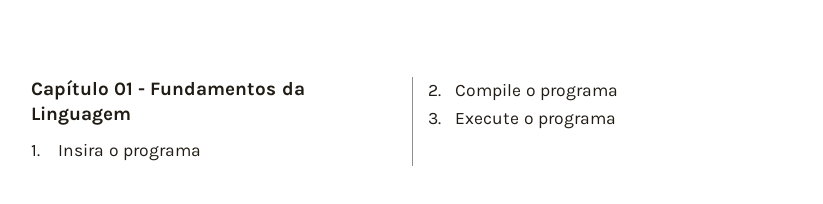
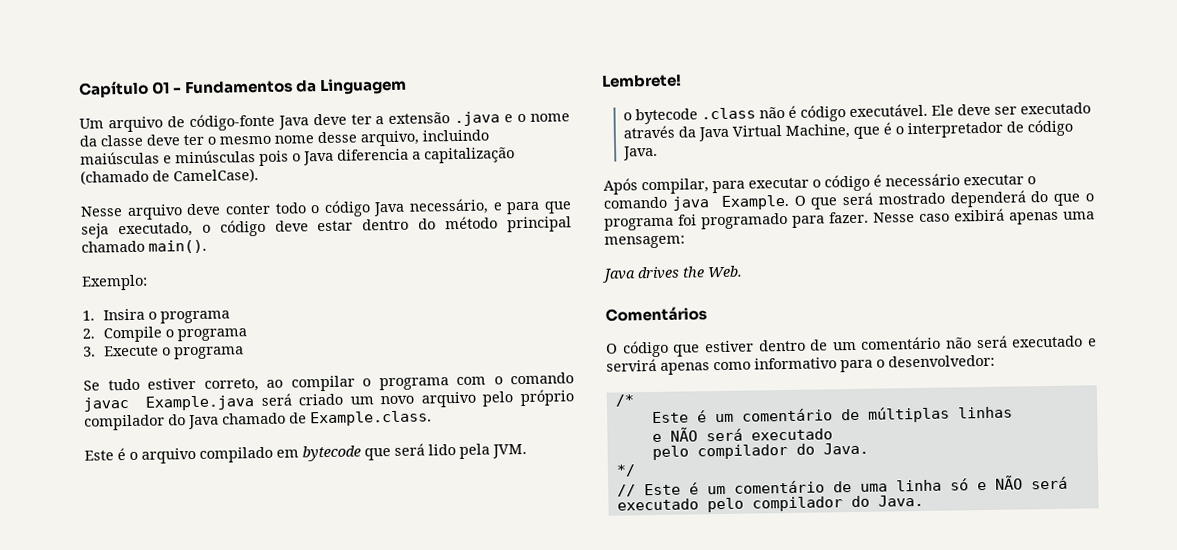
(131, 115) none -> [79,111,571,133] [79,129,489,147] [80,147,515,166] [80,168,259,185] [80,198,572,220] [81,216,573,239] [81,239,207,254] [81,274,148,291] // Um arquivo de código-fonte Java deve ter a extensão .java e o nome da classe deve ter o mesmo nome desse arquivo, incluindo maiúsculas e minúsculas pois o Java diferencia a capitalização (chamado de CamelCase). // Nesse arquivo deve conter todo o código Java necessário, e para que seja executado, o código deve estar dentro do método principal chamado main(). // Exemplo:
(617, 121) none -> [83,372,574,392] [83,389,574,412] [84,410,432,431] [84,443,527,464] [601,74,682,88] [622,102,1091,125] [622,119,1073,142] [622,145,658,161] [603,173,1036,195] [603,190,1094,211] [604,208,1095,231] [604,235,685,249] [601,265,743,283] [605,306,707,322] [606,335,1097,358] [606,354,995,375] [614,394,634,407] [651,406,1013,424] [651,427,833,443] [651,442,869,461] [615,464,636,477] [616,475,1068,497] [616,494,924,513] // Se tudo estiver correto, ao compilar o programa com o comando javac Example.java será criado um novo arquivo pelo próprio compilador do Java chamado de Example.class. // Este é o arquivo compilado em bytecode que será lido pela JVM. // Lembrete! // o bytecode .class não é código executável. Ele deve ser executado através da Java Virtual Machine, que é o interpretador de código Java. // Após compilar, para executar o código é necessário executar o comando java Example. O que será mostrado dependerá do que o programa foi programado para fazer. Nesse caso exibirá apenas uma mensagem: // Java drives the Web. // Comentários // O código que estiver dentro de um comentário não será executado e servirá apenas como informativo para o desenvolvedor: // /* // Este é um comentário de múltiplas linhas // e NÃO será executado // pelo compilador do Java. // */ // // Este é um comentário de uma linha só e NÃO será executado pelo compilador do Java.

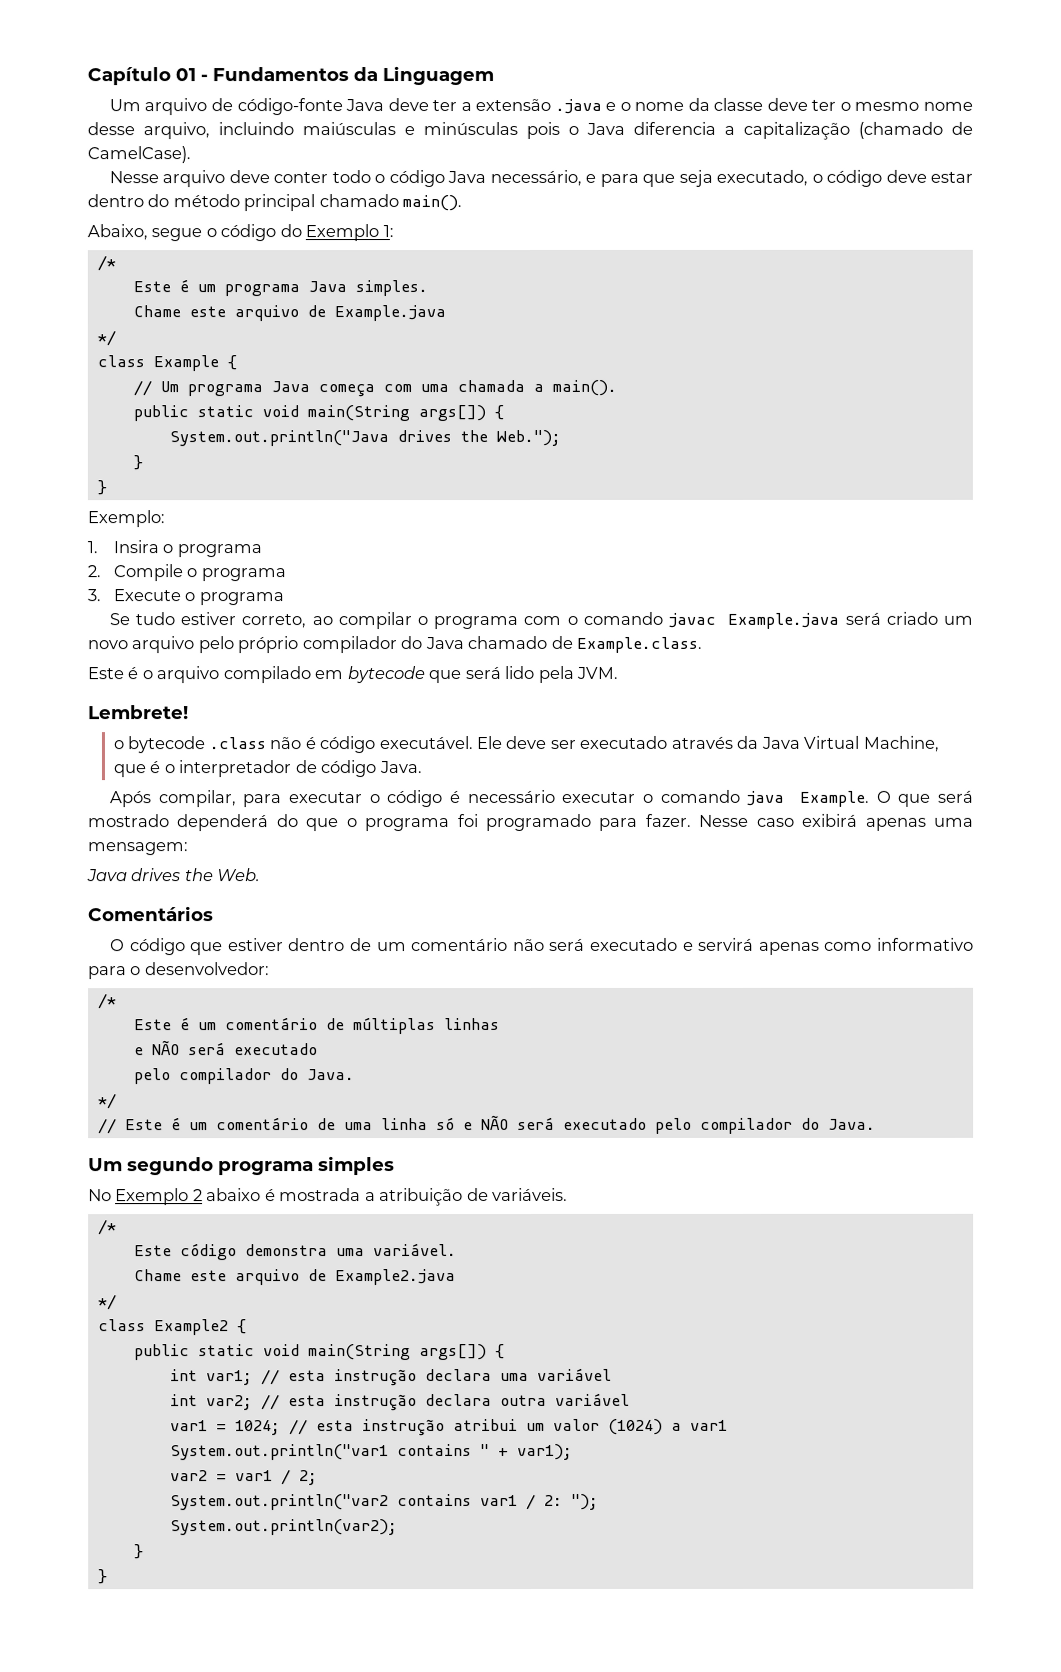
(207, 246) none -> [87,224,394,242] [96,255,116,272] [132,279,428,297] [132,305,446,322] [96,330,116,347] [96,355,237,372] [132,379,617,398] [132,405,504,422] [168,429,561,447] [132,455,143,471] [96,480,107,496] // Abaixo, segue o código do Exemplo 1: // /* // Este é um programa Java simples. // Chame este arquivo de Example.java // */ // class Example { // // Um programa Java começa com uma chamada a main(). // public static void main(String args[]) { // System.out.println("Java drives the Web."); // } // }
(924, 500) none -> [88,1156,395,1176] [88,1187,569,1207] [97,1219,117,1236] [133,1243,457,1261] [133,1269,456,1286] [97,1294,117,1311] [97,1319,247,1336] [133,1344,505,1361] [169,1367,612,1387] [169,1392,630,1412] [169,1418,728,1437] [169,1443,573,1461] [169,1469,318,1486] [169,1493,599,1511] [169,1519,398,1536] [133,1544,144,1560] [97,1569,108,1585] // Um segundo programa simples // No Exemplo 2 abaixo é mostrada a atribuição de variáveis. // /* // Este código demonstra uma variável. // Chame este arquivo de Example2.java // */ // class Example2 { // public static void main(String args[]) { // int var1; // esta instrução declara uma variável // int var2; // esta instrução declara outra variável // var1 = 1024; // esta instrução atribui um valor (1024) a var1 // System.out.println("var1 contains " + var1); // var2 = var1 / 2; // System.out.println("var2 contains var1 / 2: "); // System.out.println(var2); // } // }

